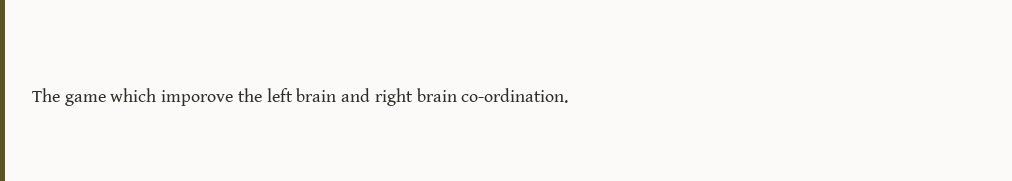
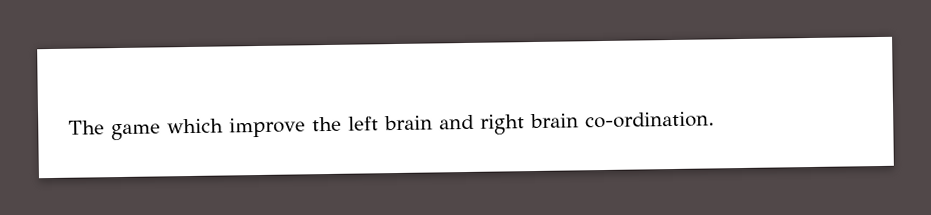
[161,90,234,106] imporove -> [229,117,306,138] improve

